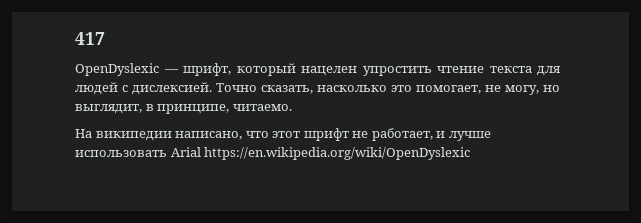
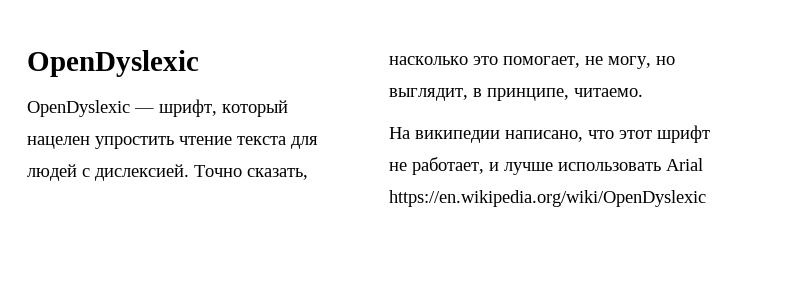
[75,32,105,45] 417 -> [27,50,199,77] OpenDyslexic

